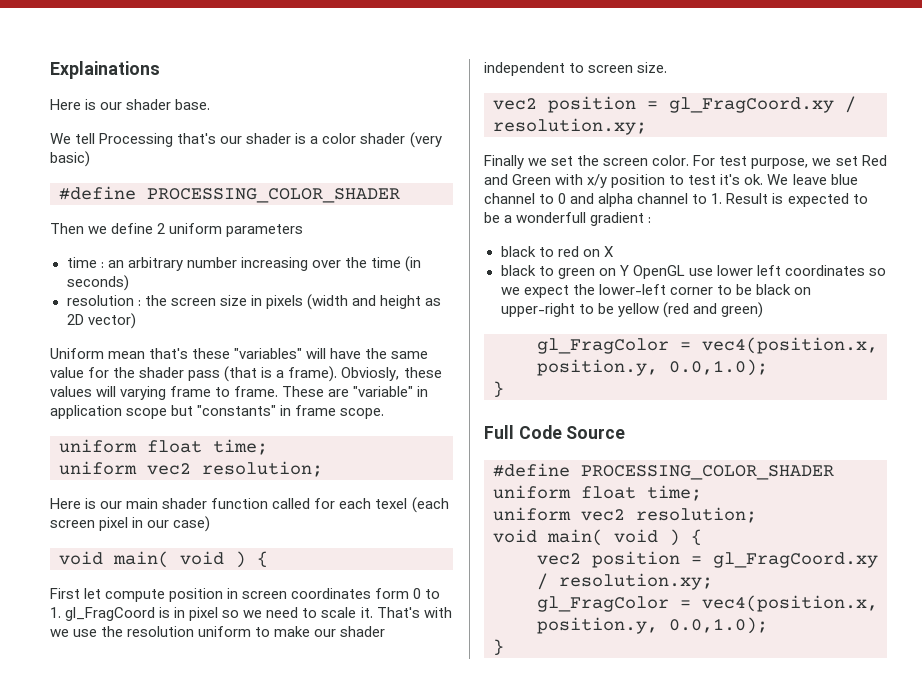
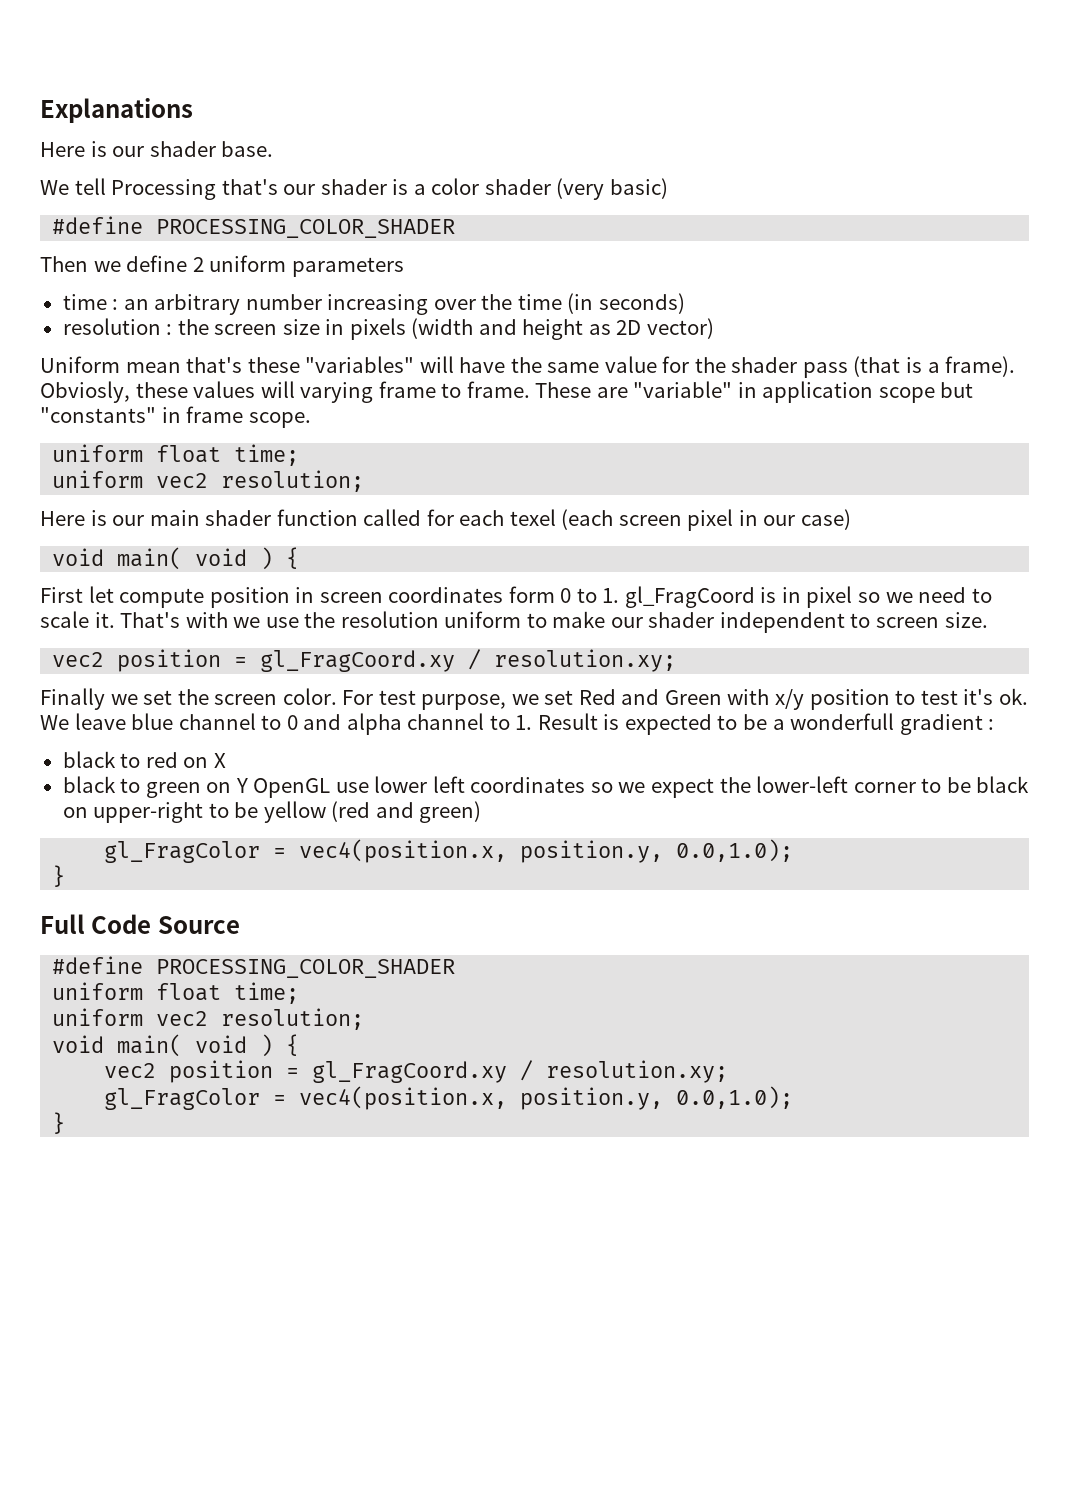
[50,61,160,79] Explainations -> [40,98,193,123] Explanations

